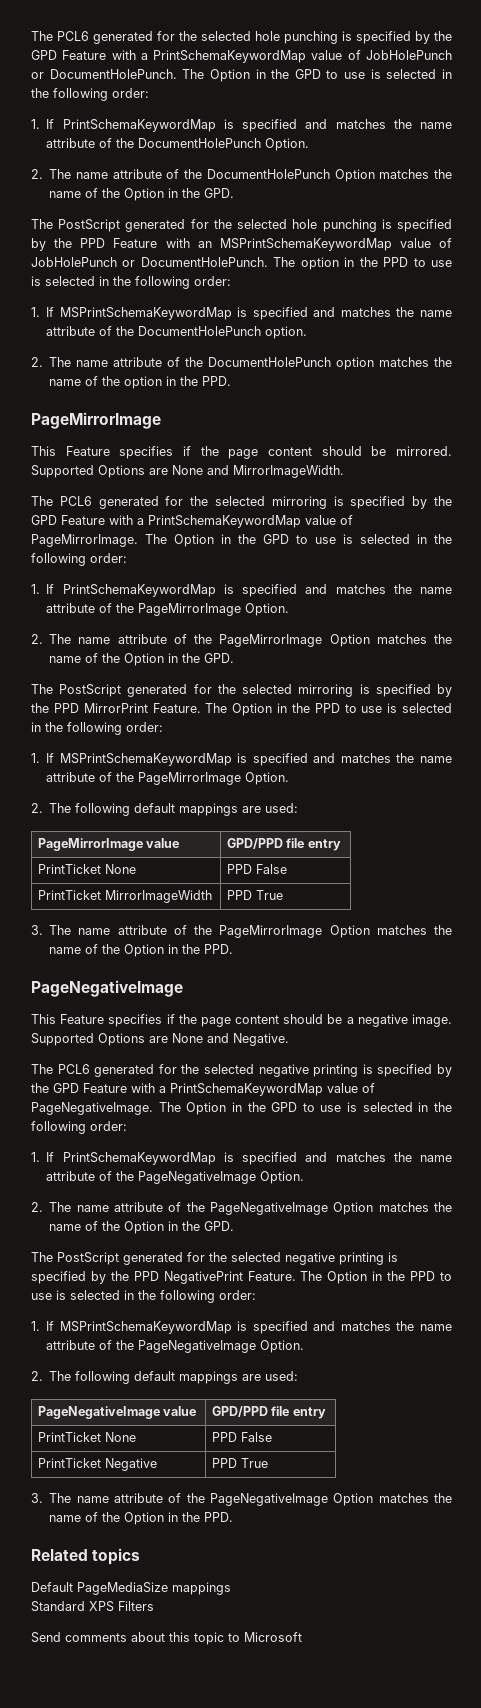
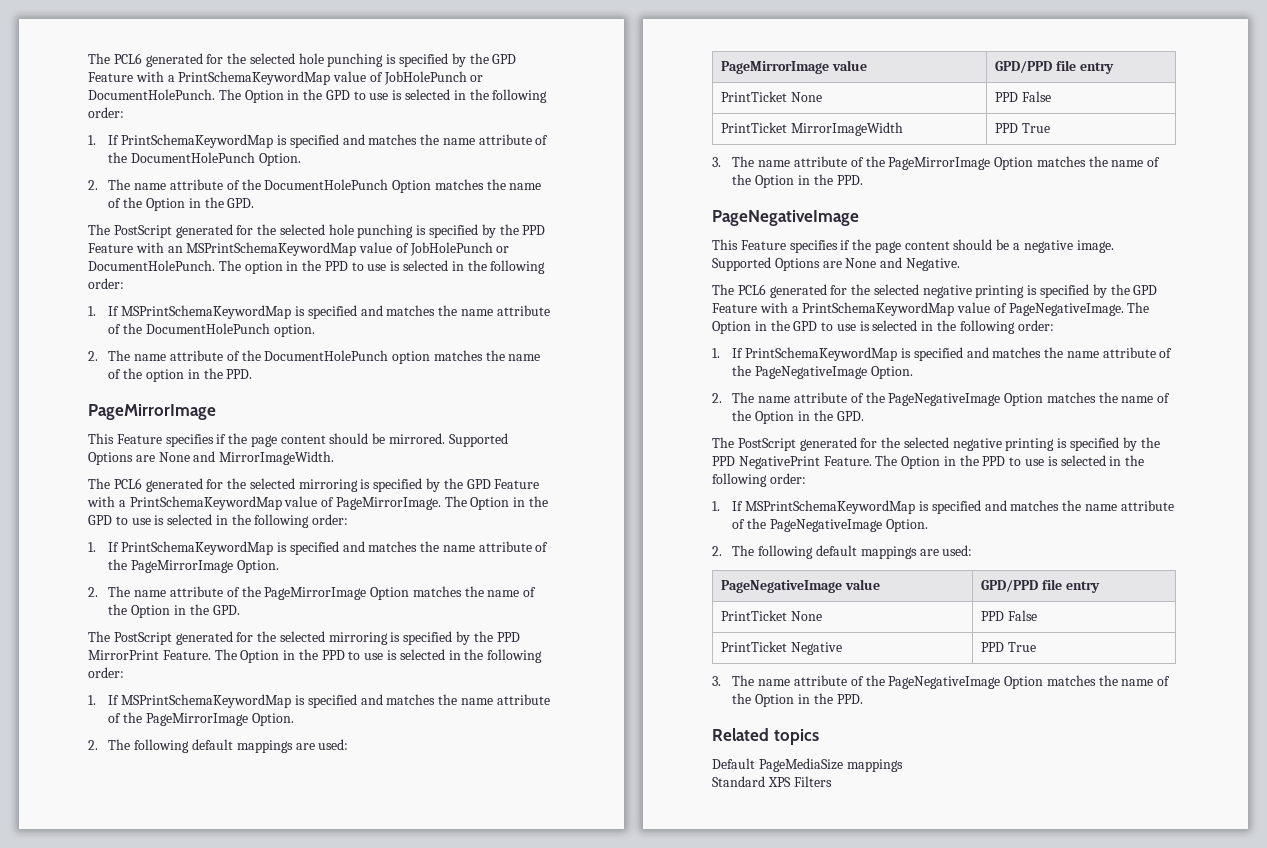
[31,1632,302,1645] // Send comments about this topic to Microsoft -> (832, 781) none

